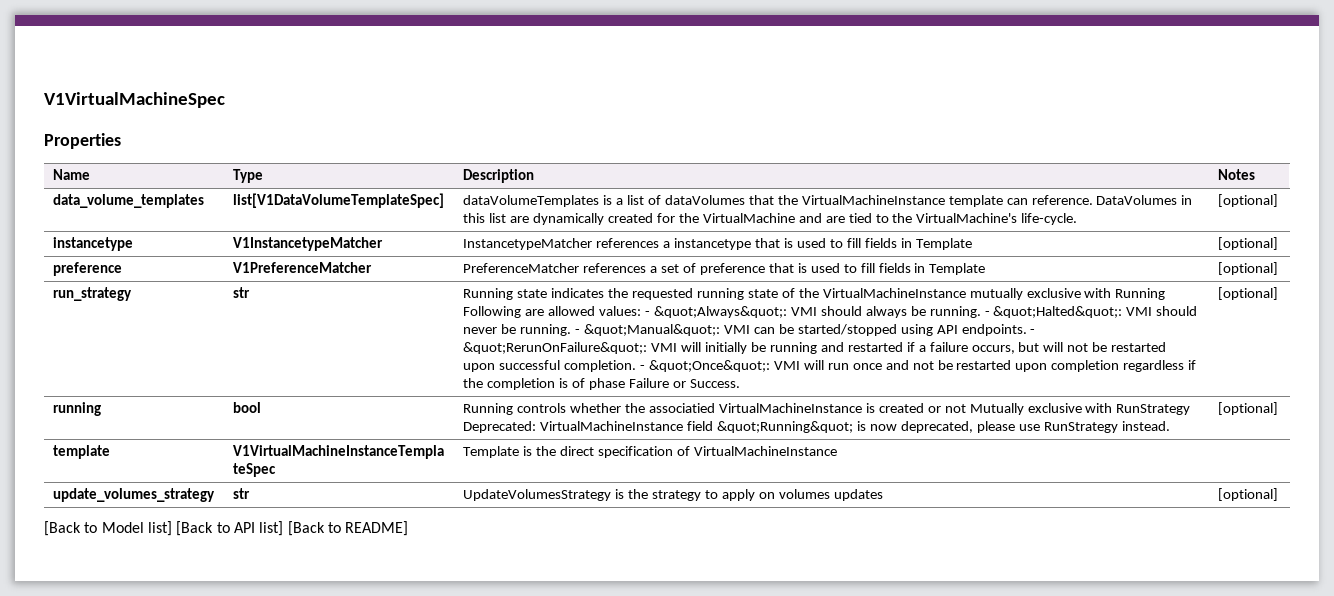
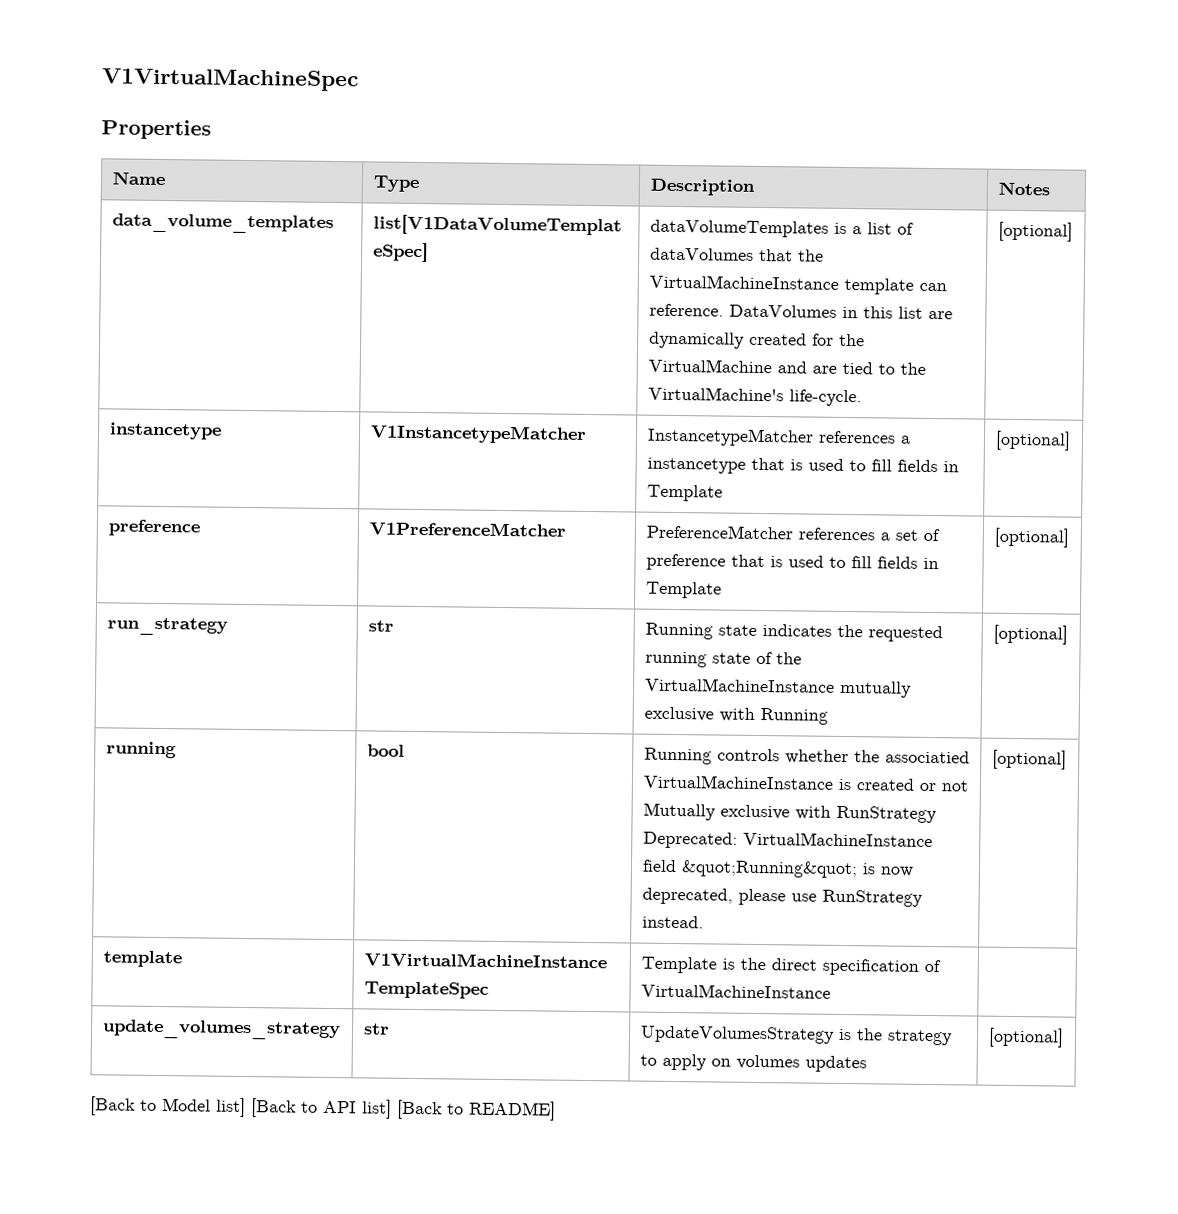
[463,306,1198,318] [463,324,1036,336] [463,342,1167,354] [463,360,1197,372] [463,378,740,390] Following are allowed values: - &quot;Always&quot;: VMI should always be running. - &quot;Halted&quot;: VMI should never be running. - &quot;Manual&quot;: VMI can be started/stopped using API endpoints. - &quot;RerunOnFailure&quot;: VMI will initially be running and restarted if a failure occurs, but will not be restarted upon successful completion. - &quot;Once&quot;: VMI will run once and not be restarted upon completion regardless if the completion is of phase Failure or Success. -> (828, 716) none

